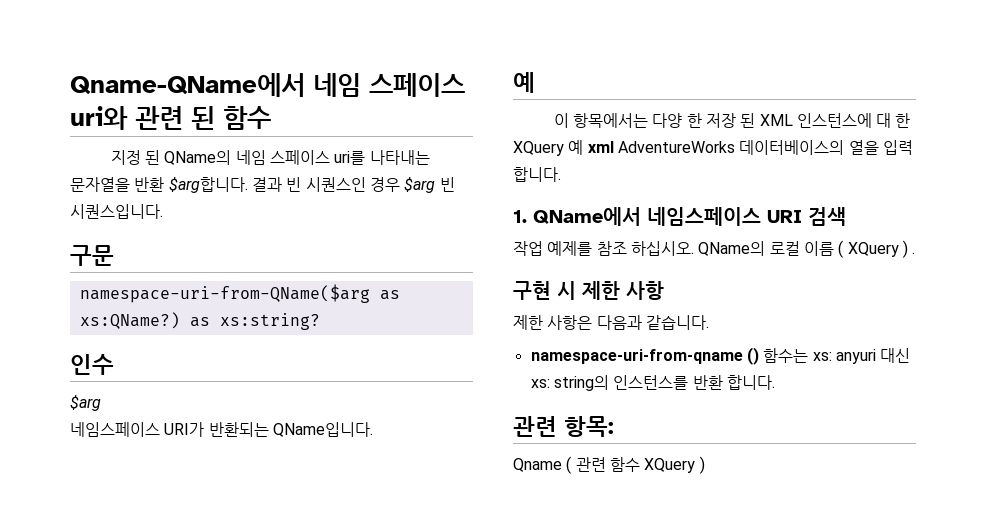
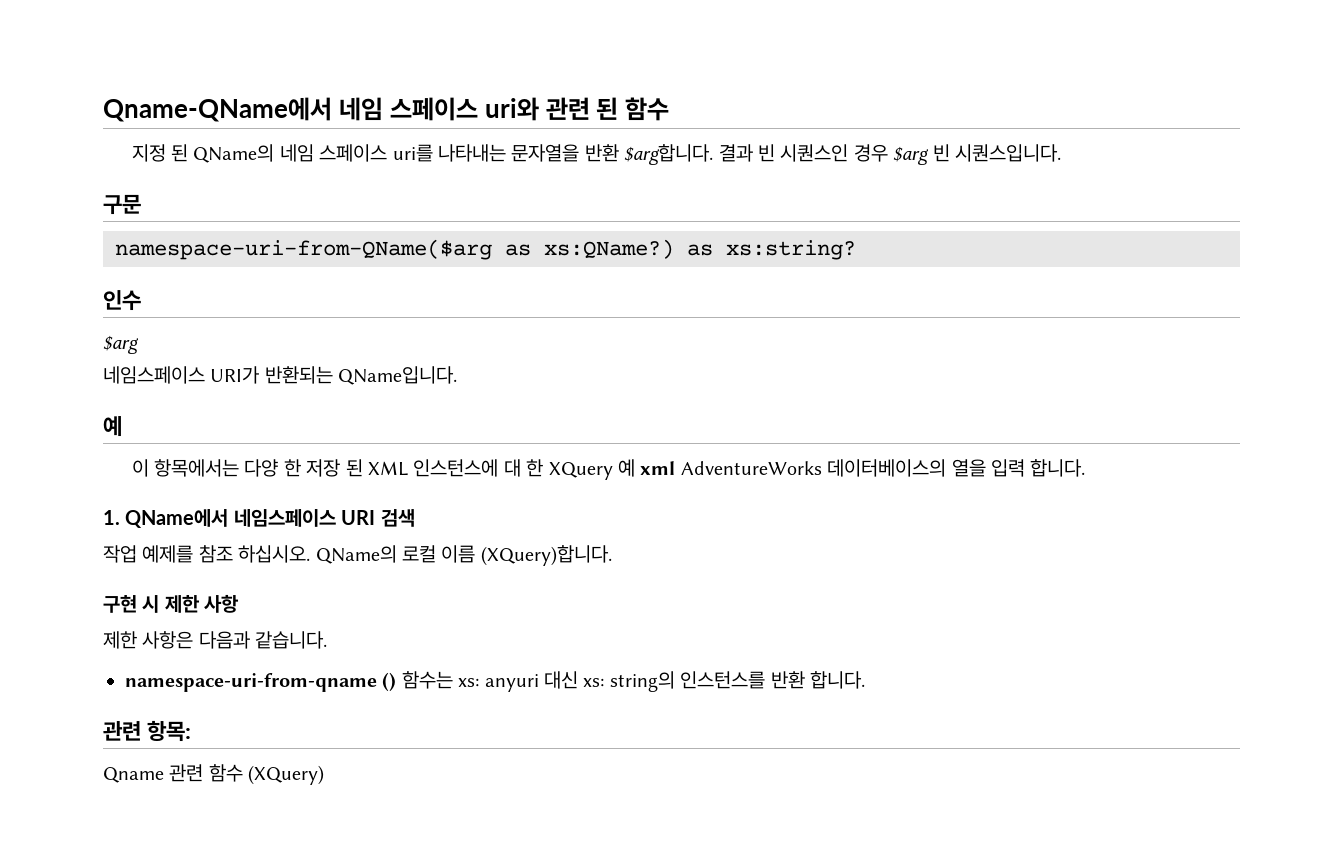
[838,240,916,258] ( XQuery ) . -> [480,545,612,566] (XQuery)합니다.
[566,456,572,474] ( -> (164, 775) none
[644,456,705,474] XQuery ) -> [248,765,325,785] (XQuery)

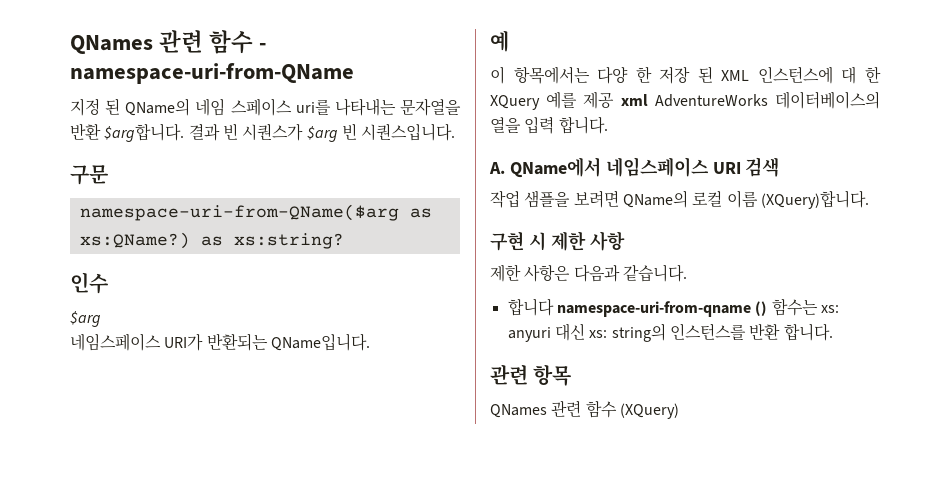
[103,97,670,122] Qname-QName에서 네임 스페이스 uri와 관련 된 함수 -> [70,30,267,54] [70,63,354,84] QNames 관련 함수 - namespace-uri-from-QName
[780,144,888,162] 시퀀스인 경우 -> [242,123,304,141] 시퀀스가
[617,459,635,477] 예 -> [546,91,615,109] 예를 제공
[103,510,120,525] 1. -> [489,162,505,174] A.
[142,545,311,563] 예제를 참조 하십시오. -> [524,190,619,208] 샘플을 보려면
(328, 640) none -> [507,298,554,316] 합니다
[147,720,192,742] [103,767,164,783] 항목: // Qname -> [533,364,572,386] [490,404,547,418] 항목 // QNames

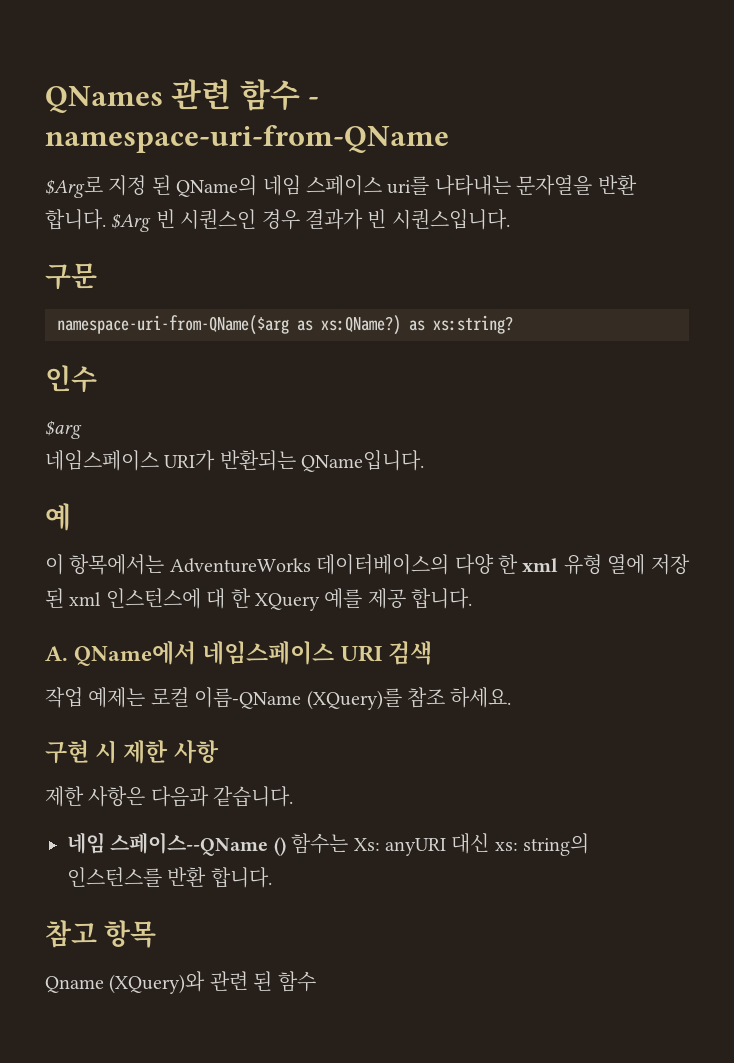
(354, 73) none -> [45,176,103,198] $Arg로
[104,123,338,142] $arg합니다. 결과 빈 시퀀스가 $arg -> [45,209,363,232] 합니다. $Arg 빈 시퀀스인 경우 결과가
[597,66,652,84] 다양 한 -> [169,554,646,575] AdventureWorks 데이터베이스의 다양 한 xml 유형 열에
[721,70,750,81] XML -> [69,592,102,606] xml
[620,91,880,109] [490,116,555,134] xml AdventureWorks 데이터베이스의 열을 입력 -> (406, 598) none
[524,190,869,209] 샘플을 보려면 QName의 로컬 이름 (XQuery)합니다. -> [88,687,512,710] 예제는 로컬 이름-QName (XQuery)를 참조 하세요.
[507,298,839,317] [507,327,551,342] 합니다 namespace-uri-from-qname () 함수는 xs: anyuri -> [67,832,446,856] 네임 스페이스--QName () 함수는 Xs: anyURI
[490,364,528,385] 관련 -> [45,920,97,948] 참고
[490,400,679,419] QNames 관련 함수 (XQuery) -> [45,971,316,994] Qname (XQuery)와 관련 된 함수

